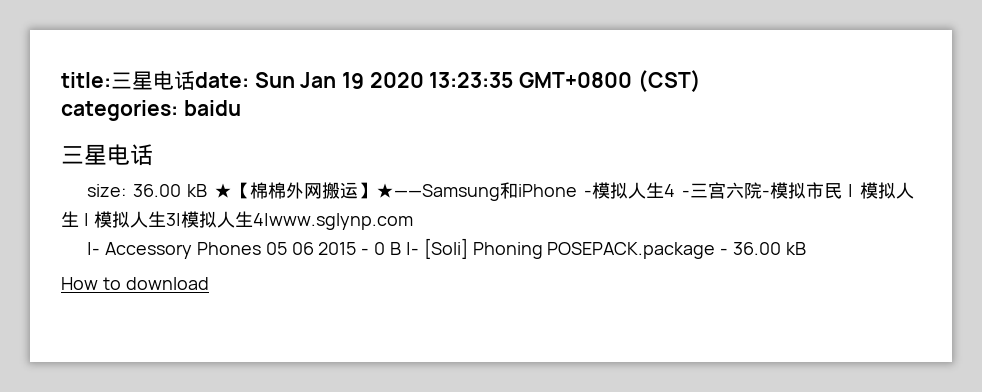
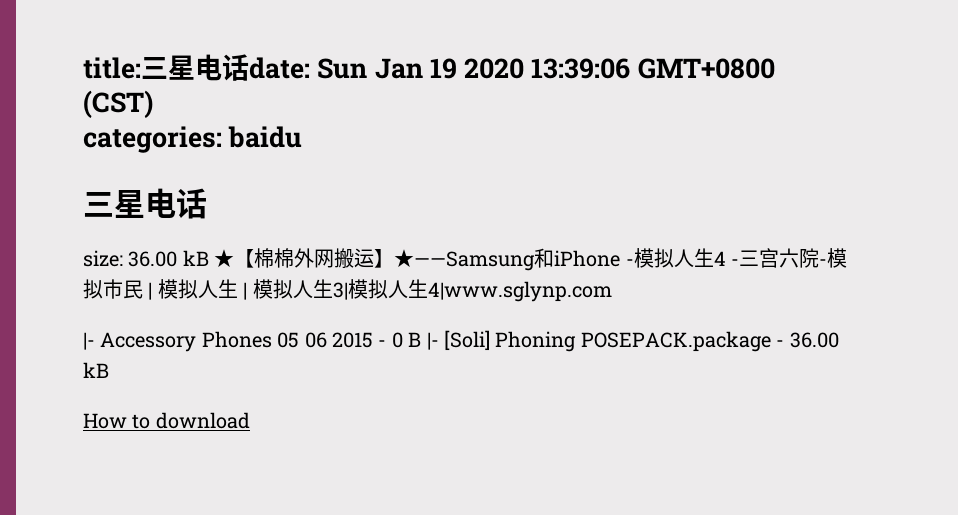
[429,72,514,88] 13:23:35 -> [531,58,631,79] 13:39:06

